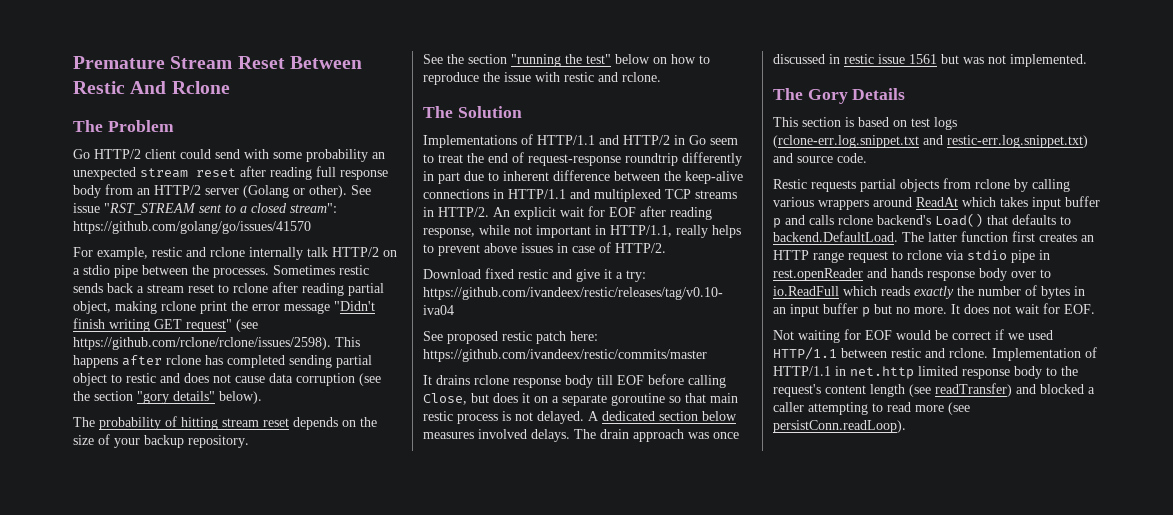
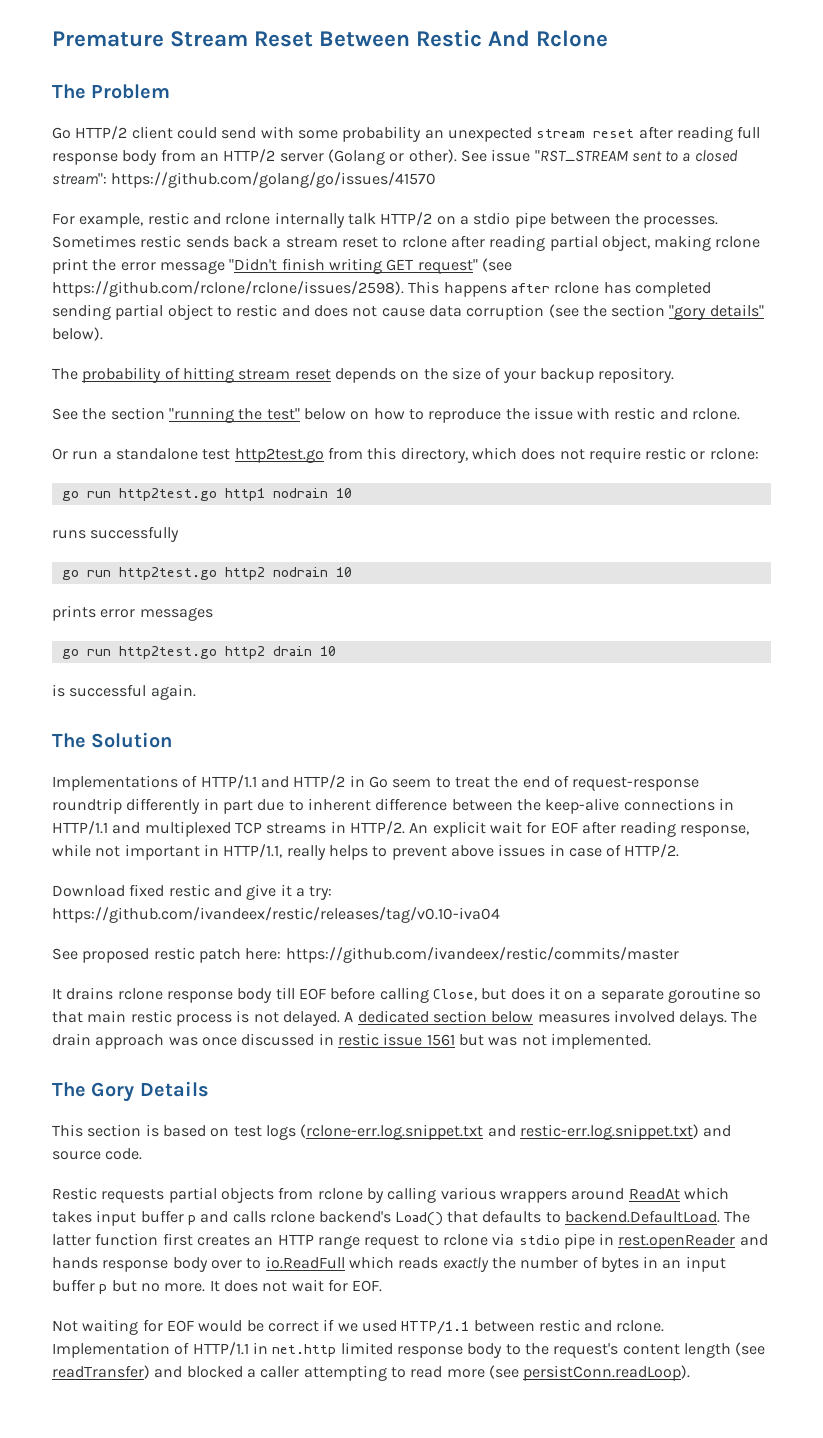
(661, 77) none -> [52,447,759,463] [61,488,352,501] [52,526,180,542] [61,567,352,580] [52,605,213,621] [61,646,336,659] [52,684,196,700] // Or run a standalone test http2test.go from this directory, which does not require restic or rclone: // go run http2test.go http1 nodrain 10 // runs successfully // go run http2test.go http2 nodrain 10 // prints error messages // go run http2test.go http2 drain 10 // is successful again.

